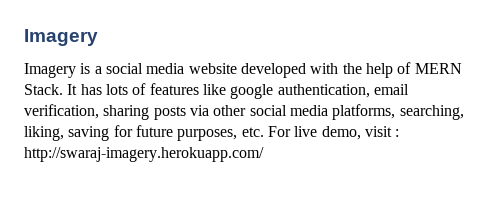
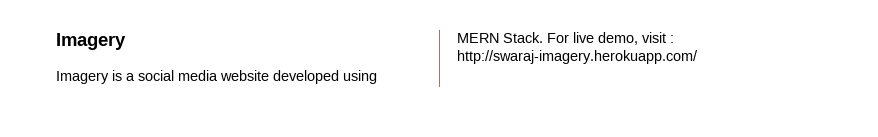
[310,62,462,78] [24,83,409,99] [24,104,464,120] [24,125,264,141] with the help of MERN Stack. It has lots of features like google authentication, email verification, sharing posts via other social media platforms, searching, liking, saving for future purposes, etc. -> [343,70,377,84] [457,32,543,43] using MERN Stack.

